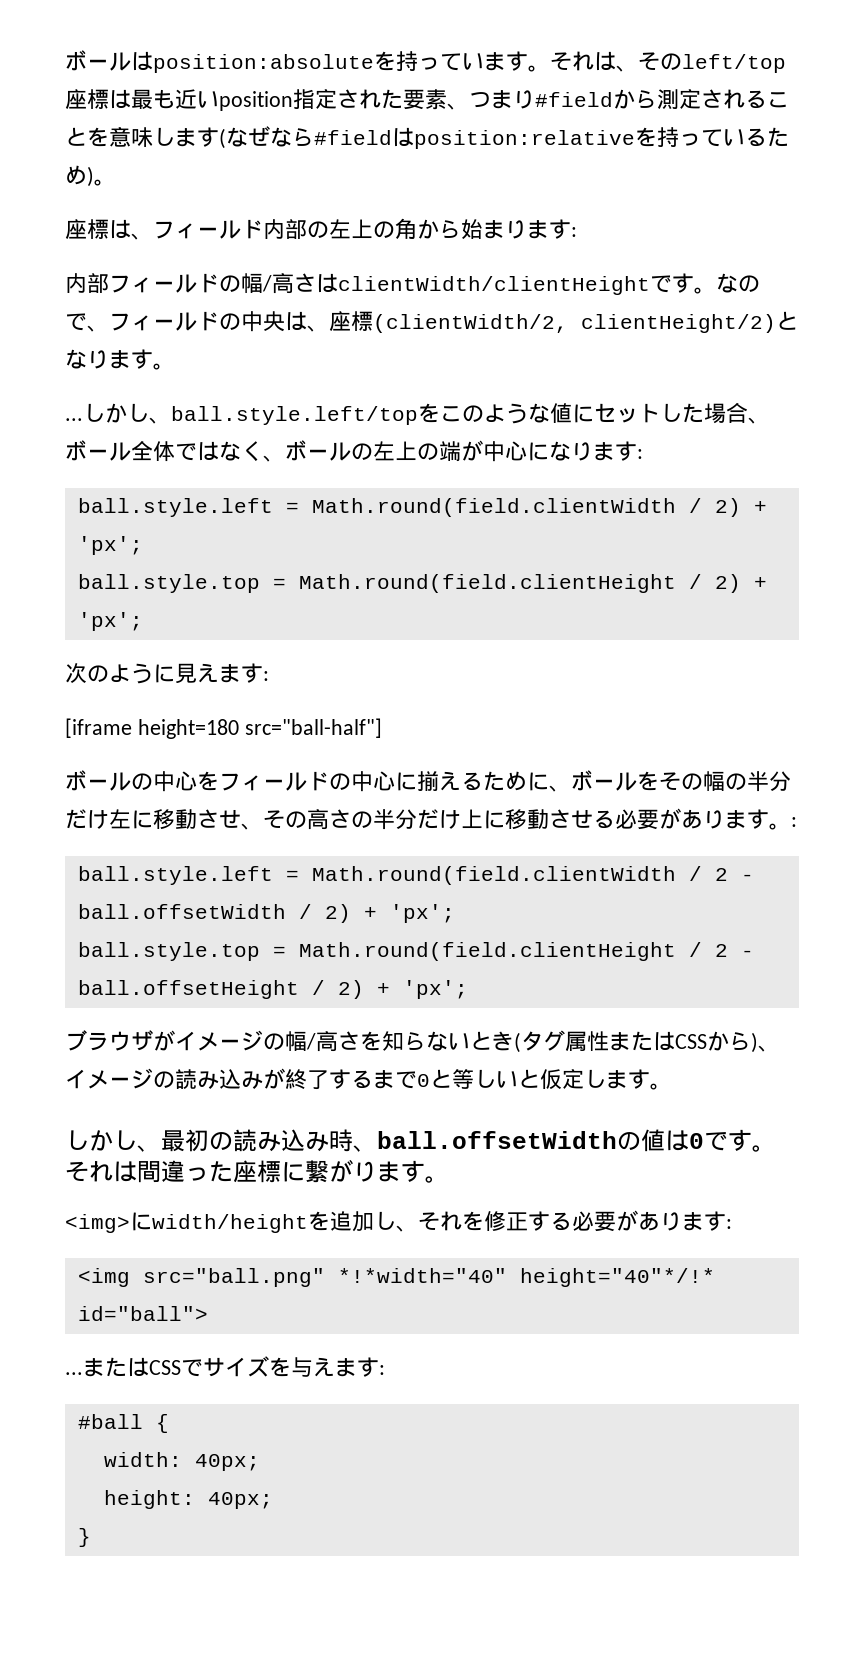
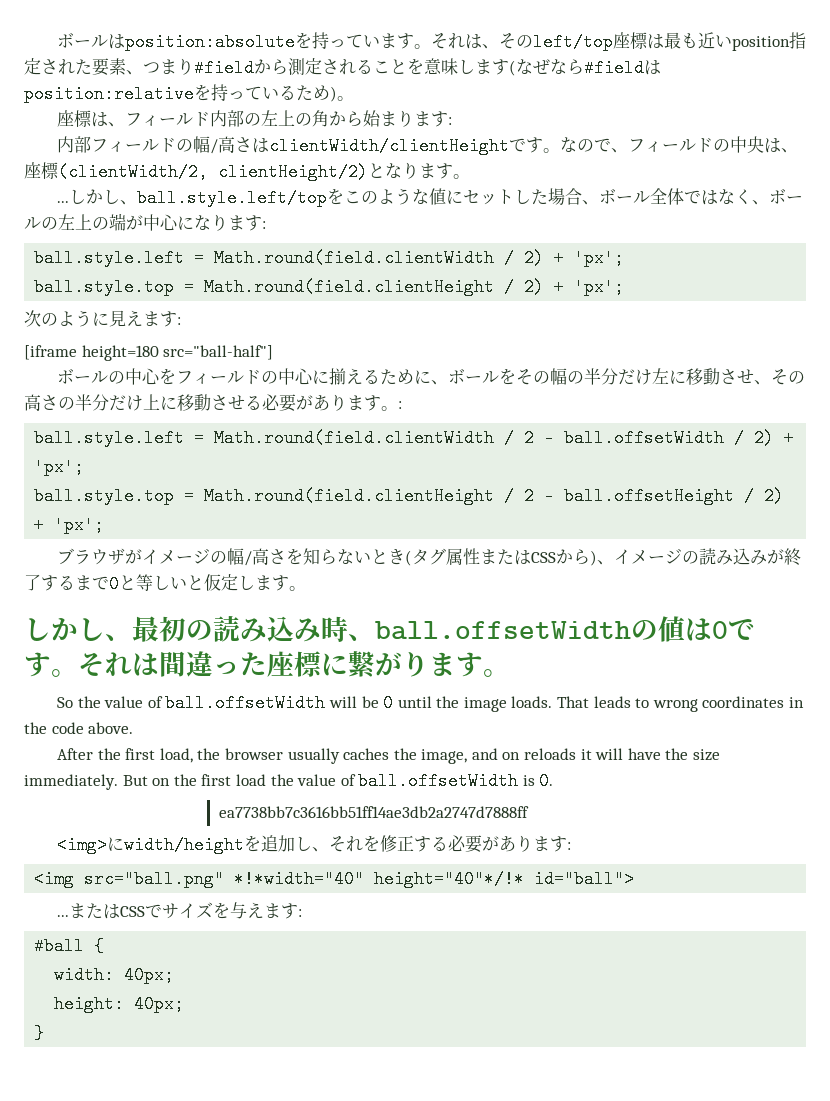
(449, 1179) none -> [56,694,805,712] [24,722,134,734] [56,748,721,764] [24,772,554,790] [219,806,530,818] // So the value of ball.offsetWidth will be 0 until the image loads. That leads to wrong coordinates in the code above. // After the first load, the browser usually caches the image, and on reloads it will have the size immediately. But on the first load the value of ball.offsetWidth is 0. // ea7738bb7c3616bb51ff14ae3db2a2747d7888ff

